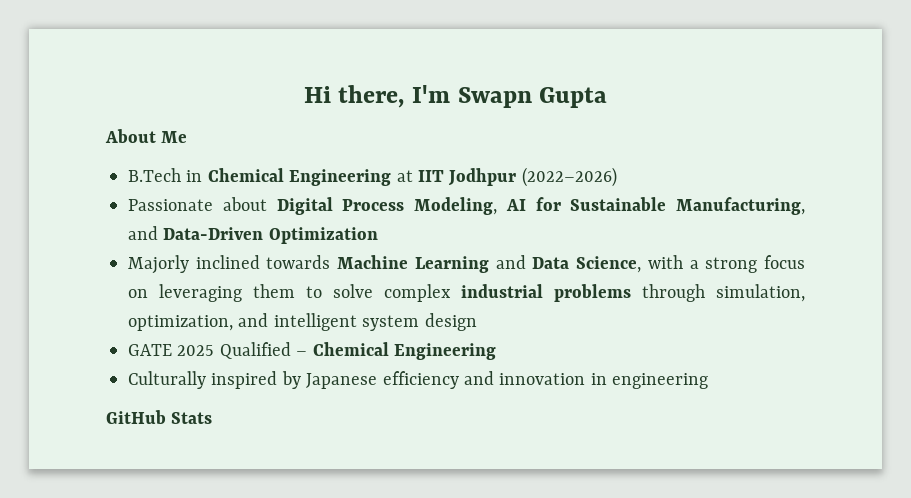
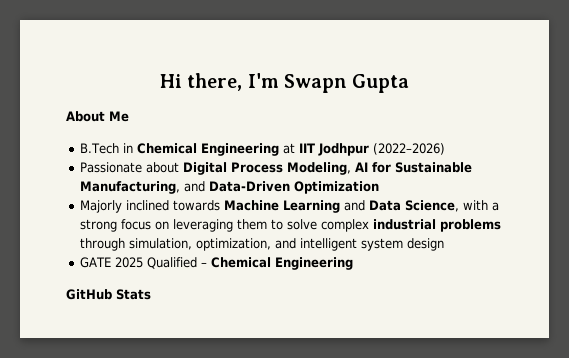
[128,371,709,389] // Culturally inspired by Japanese efficiency and innovation in engineering -> (354, 263) none

